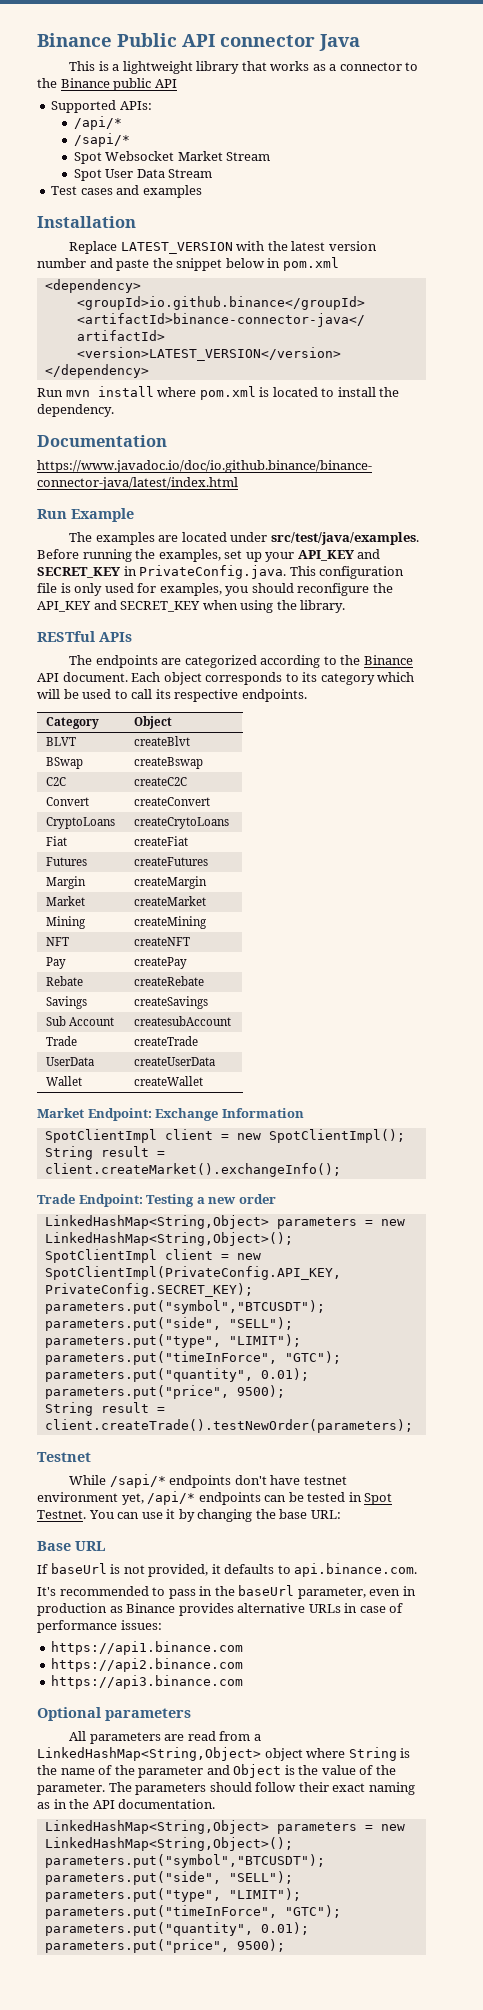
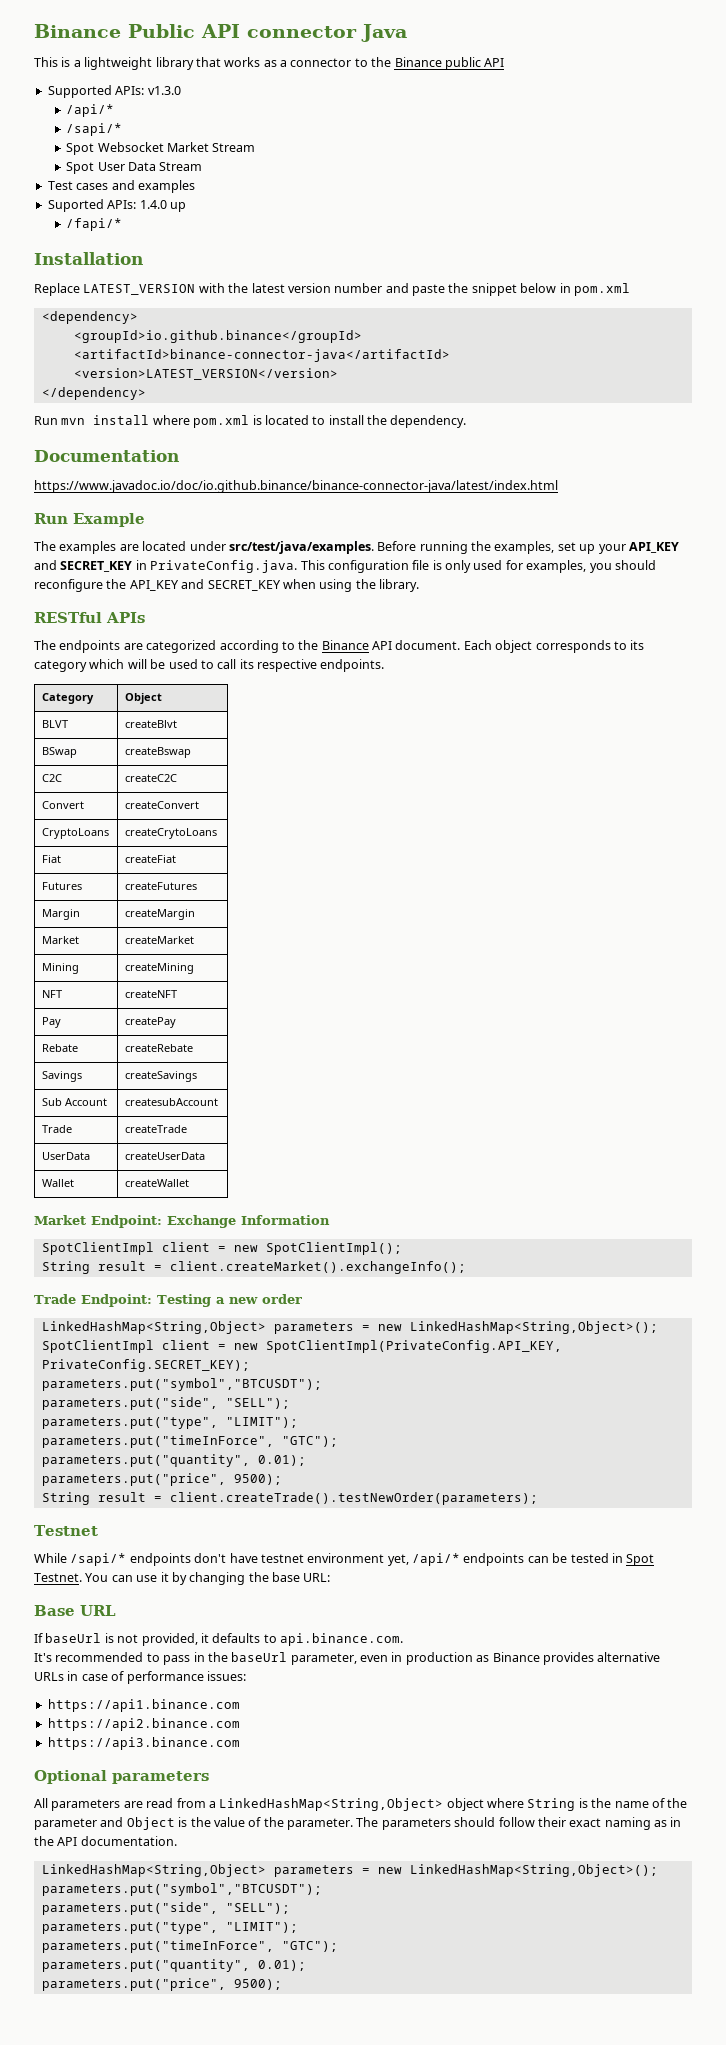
(152, 105) none -> [147,86,181,95] v1.3.0
(202, 191) none -> [47,199,186,212] [66,218,123,231] // Suported APIs: 1.4.0 up // /fapi/*

